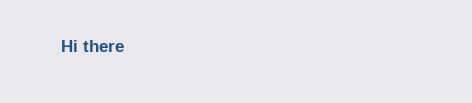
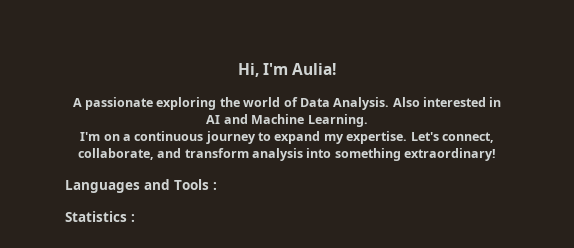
[61,40,124,52] Hi there -> [237,63,337,77] [72,97,502,110] [206,114,368,127] [80,131,494,144] [77,148,497,161] [65,179,217,193] [65,211,135,222] Hi, I'm Aulia! // A passionate exploring the world of Data Analysis. Also interested in AI and Machine Learning. // I'm on a continuous journey to expand my expertise. Let's connect, collaborate, and transform analysis into something extraordinary! // Languages and Tools : // Statistics :

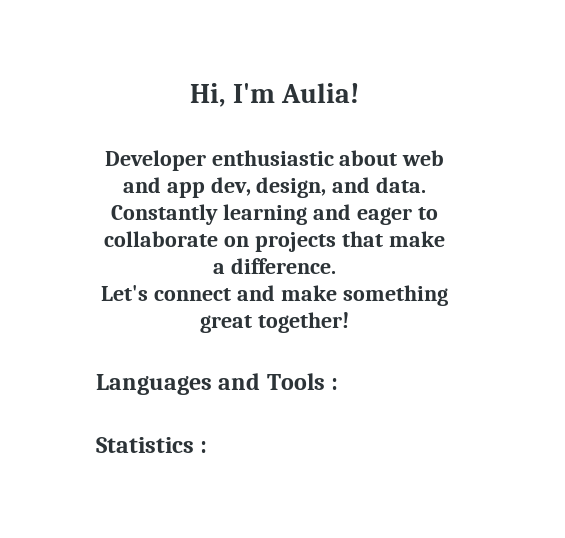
[72,97,502,110] [206,114,368,127] [80,131,494,144] [77,148,497,161] A passionate exploring the world of Data Analysis. Also interested in AI and Machine Learning. // I'm on a continuous journey to expand my expertise. Let's connect, collaborate, and transform analysis into something extraordinary! -> [104,150,445,171] [122,177,427,198] [111,204,438,225] [104,231,445,252] [213,258,336,274] [101,285,448,306] [200,312,349,333] Developer enthusiastic about web and app dev, design, and data. Constantly learning and eager to collaborate on projects that make a difference. // Let's connect and make something great together!

